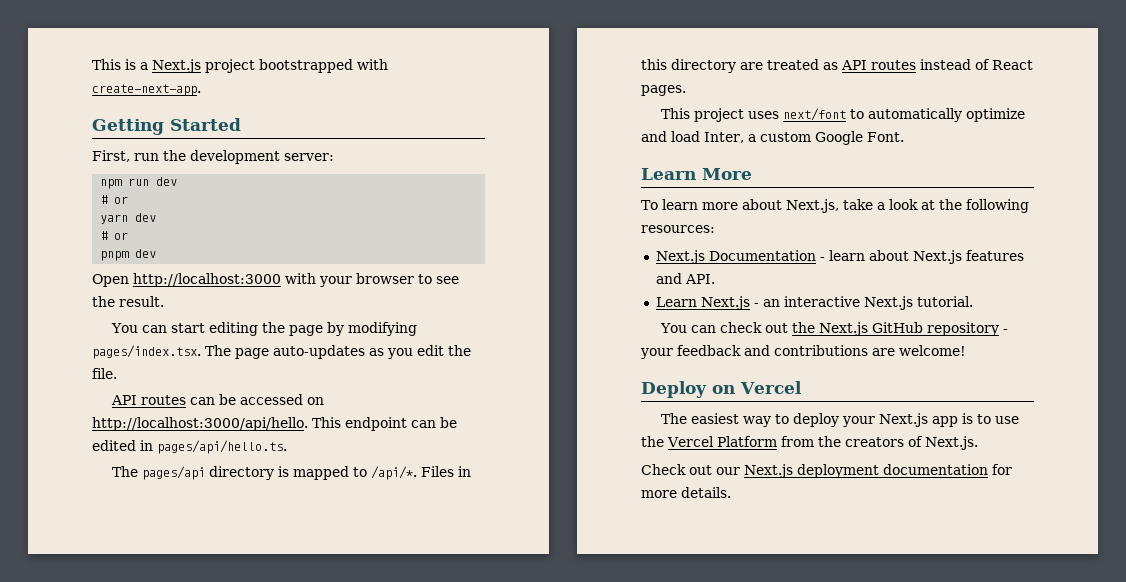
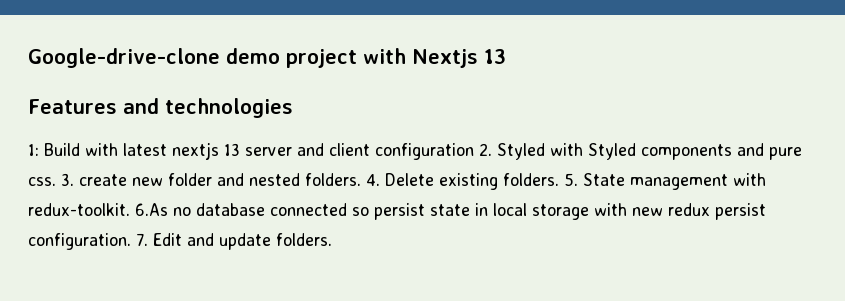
[92,59,388,73] [92,84,201,96] [92,118,241,135] [92,150,334,164] [100,177,178,189] [100,195,129,204] [100,213,157,224] [100,231,129,240] [100,249,157,261] [92,273,459,287] [92,296,164,307] [110,322,417,336] [92,345,471,359] [92,368,117,379] [110,394,324,405] [92,417,457,431] [92,440,287,454] [111,466,471,480] [641,59,1033,73] [641,85,686,96] [660,108,1025,122] [641,131,904,145] [641,168,752,180] [641,199,1029,213] [641,225,715,233] [655,250,1024,264] [655,273,715,284] [655,296,973,310] [659,322,1008,336] [640,345,966,359] [641,381,802,398] [660,413,1019,427] [641,436,978,450] [641,464,1012,478] [641,487,731,498] This is a Next.js project bootstrapped with create-next-app. // Getting Started // First, run the development server: // npm run dev // # or // yarn dev // # or // pnpm dev // Open http://localhost:3000 with your browser to see the result. // You can start editing the page by modifying pages/index.tsx. The page auto-updates as you edit the file. // API routes can be accessed on http://localhost:3000/api/hello. This endpoint can be edited in pages/api/hello.ts. // The pages/api directory is mapped to /api/*. Files in this directory are treated as API routes instead of React pages. // This project uses next/font to automatically optimize and load Inter, a custom Google Font. // Learn More // To learn more about Next.js, take a look at the following resources: // Next.js Documentation - learn about Next.js features and API. // Learn Next.js - an interactive Next.js tutorial. // You can check out the Next.js GitHub repository - your feedback and contributions are welcome! // Deploy on Vercel // The easiest way to deploy your Next.js app is to use the Vercel Platform from the creators of Next.js. // Check out our Next.js deployment documentation for more details. -> [28,48,506,68] [28,98,293,118] [28,142,802,160] [28,173,766,190] [28,203,766,220] [28,233,332,250] Google-drive-clone demo project with Nextjs 13 // Features and technologies // 1: Build with latest nextjs 13 server and client configuration 2. Styled with Styled components and pure css. 3. create new folder and nested folders. 4. Delete existing folders. 5. State management with redux-toolkit. 6.As no database connected so persist state in local storage with new redux persist configuration. 7. Edit and update folders.

